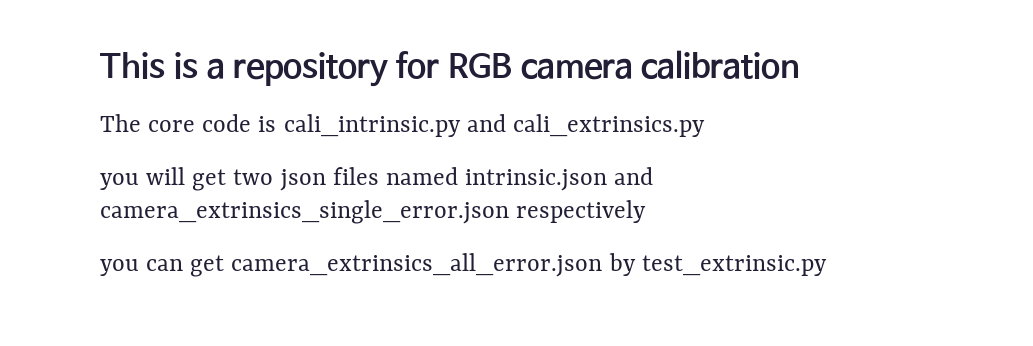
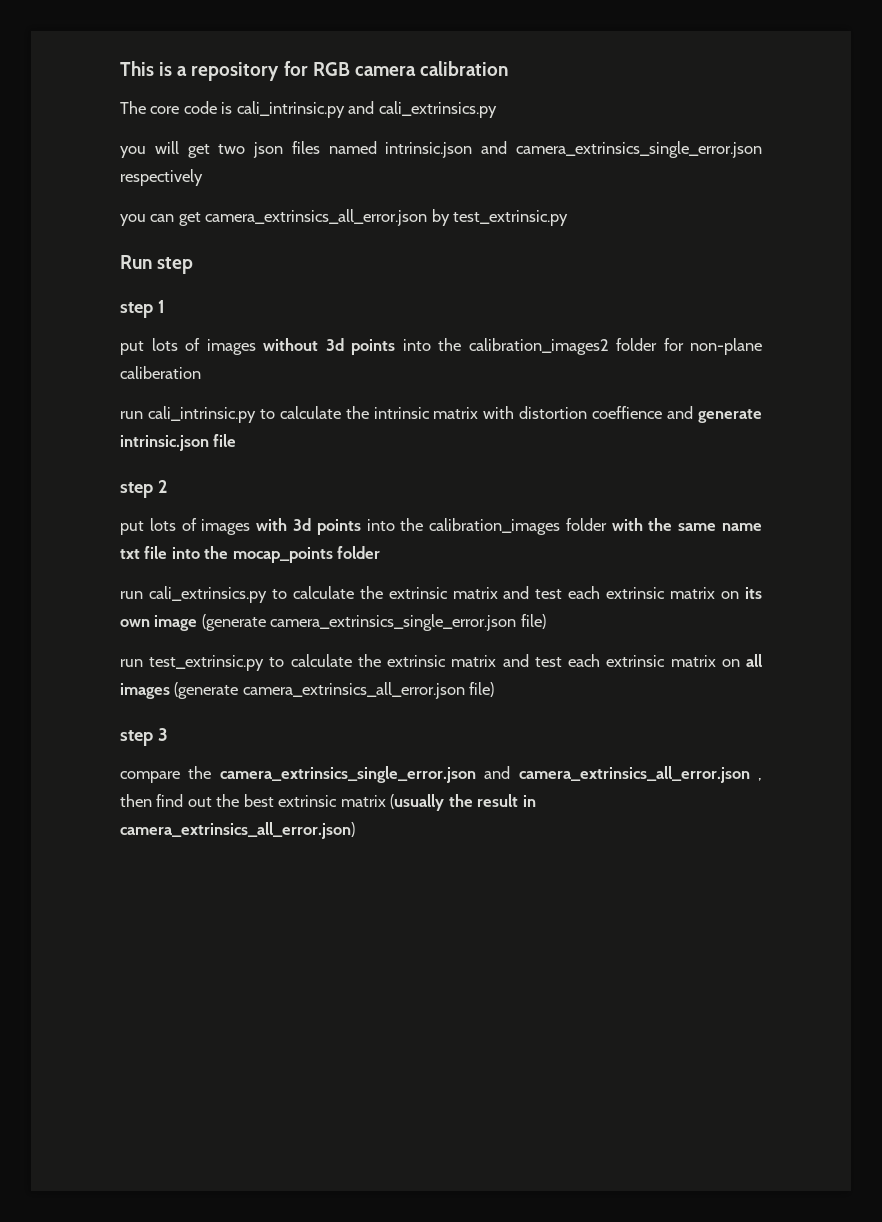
(827, 265) none -> [120,255,194,274] [120,300,165,318] [120,338,762,355] [120,366,201,379] [120,406,762,423] [120,434,237,451] [120,480,168,498] [120,518,763,535] [120,546,381,563] [120,586,762,603] [120,614,546,631] [120,654,763,671] [120,682,495,699] [120,728,168,746] [120,766,762,783] [120,794,536,811] [120,822,355,839] // Run step // step 1 // put lots of images without 3d points into the calibration_images2 folder for non-plane caliberation // run cali_intrinsic.py to calculate the intrinsic matrix with distortion coeffience and generate intrinsic.json file // step 2 // put lots of images with 3d points into the calibration_images folder with the same name txt file into the mocap_points folder // run cali_extrinsics.py to calculate the extrinsic matrix and test each extrinsic matrix on its own image (generate camera_extrinsics_single_error.json file) // run test_extrinsic.py to calculate the extrinsic matrix and test each extrinsic matrix on all images (generate camera_extrinsics_all_error.json file) // step 3 // compare the camera_extrinsics_single_error.json and camera_extrinsics_all_error.json , then find out the best extrinsic matrix (usually the result in camera_extrinsics_all_error.json)

